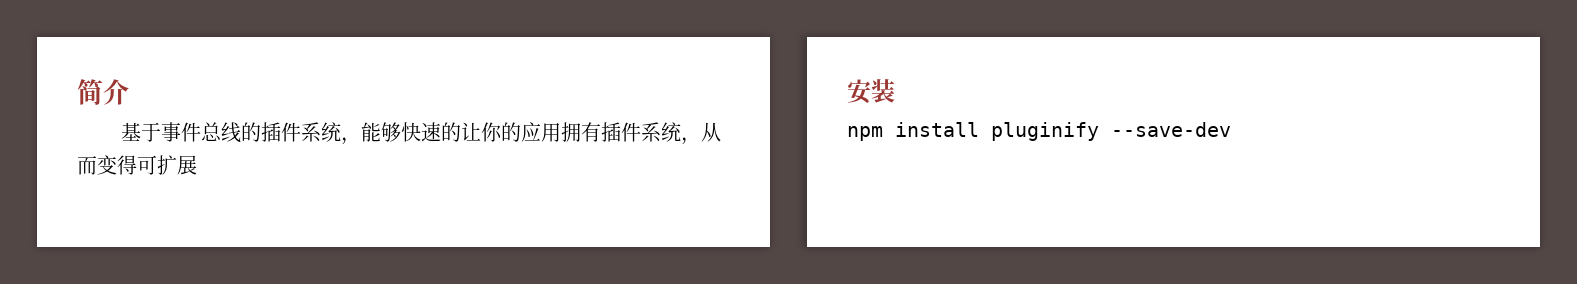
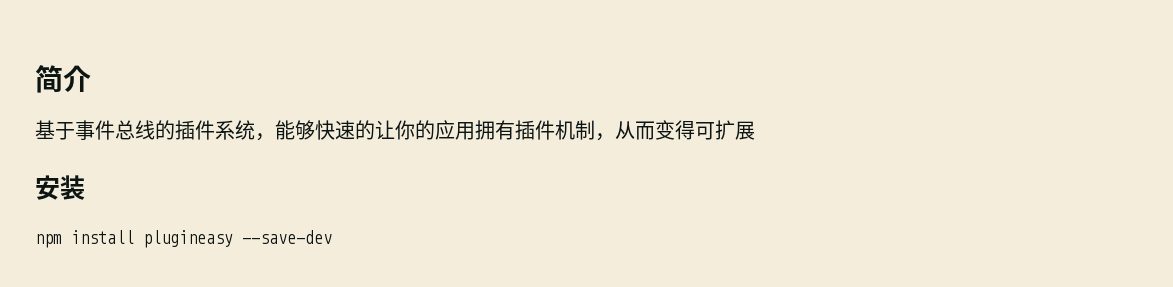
[640,122,681,142] 系统 -> [555,120,595,140] 机制
[991,122,1099,141] pluginify -> [143,230,233,248] plugineasy

